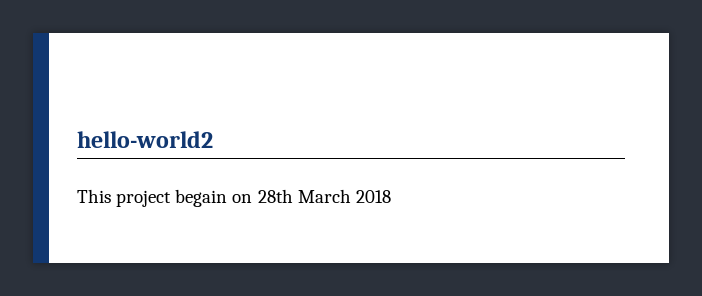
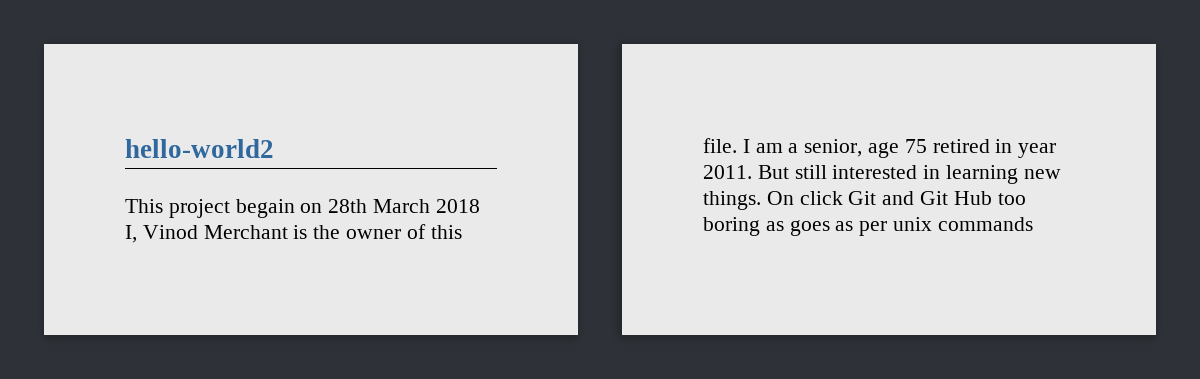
(391, 196) none -> [125,224,462,243] [703,138,1057,158] [703,165,1061,184] [703,191,1026,210] [703,217,1033,236] I, Vinod Merchant is the owner of this file. I am a senior, age 75 retired in year 2011. But still interested in learning new things. On click Git and Git Hub too boring as goes as per unix commands

